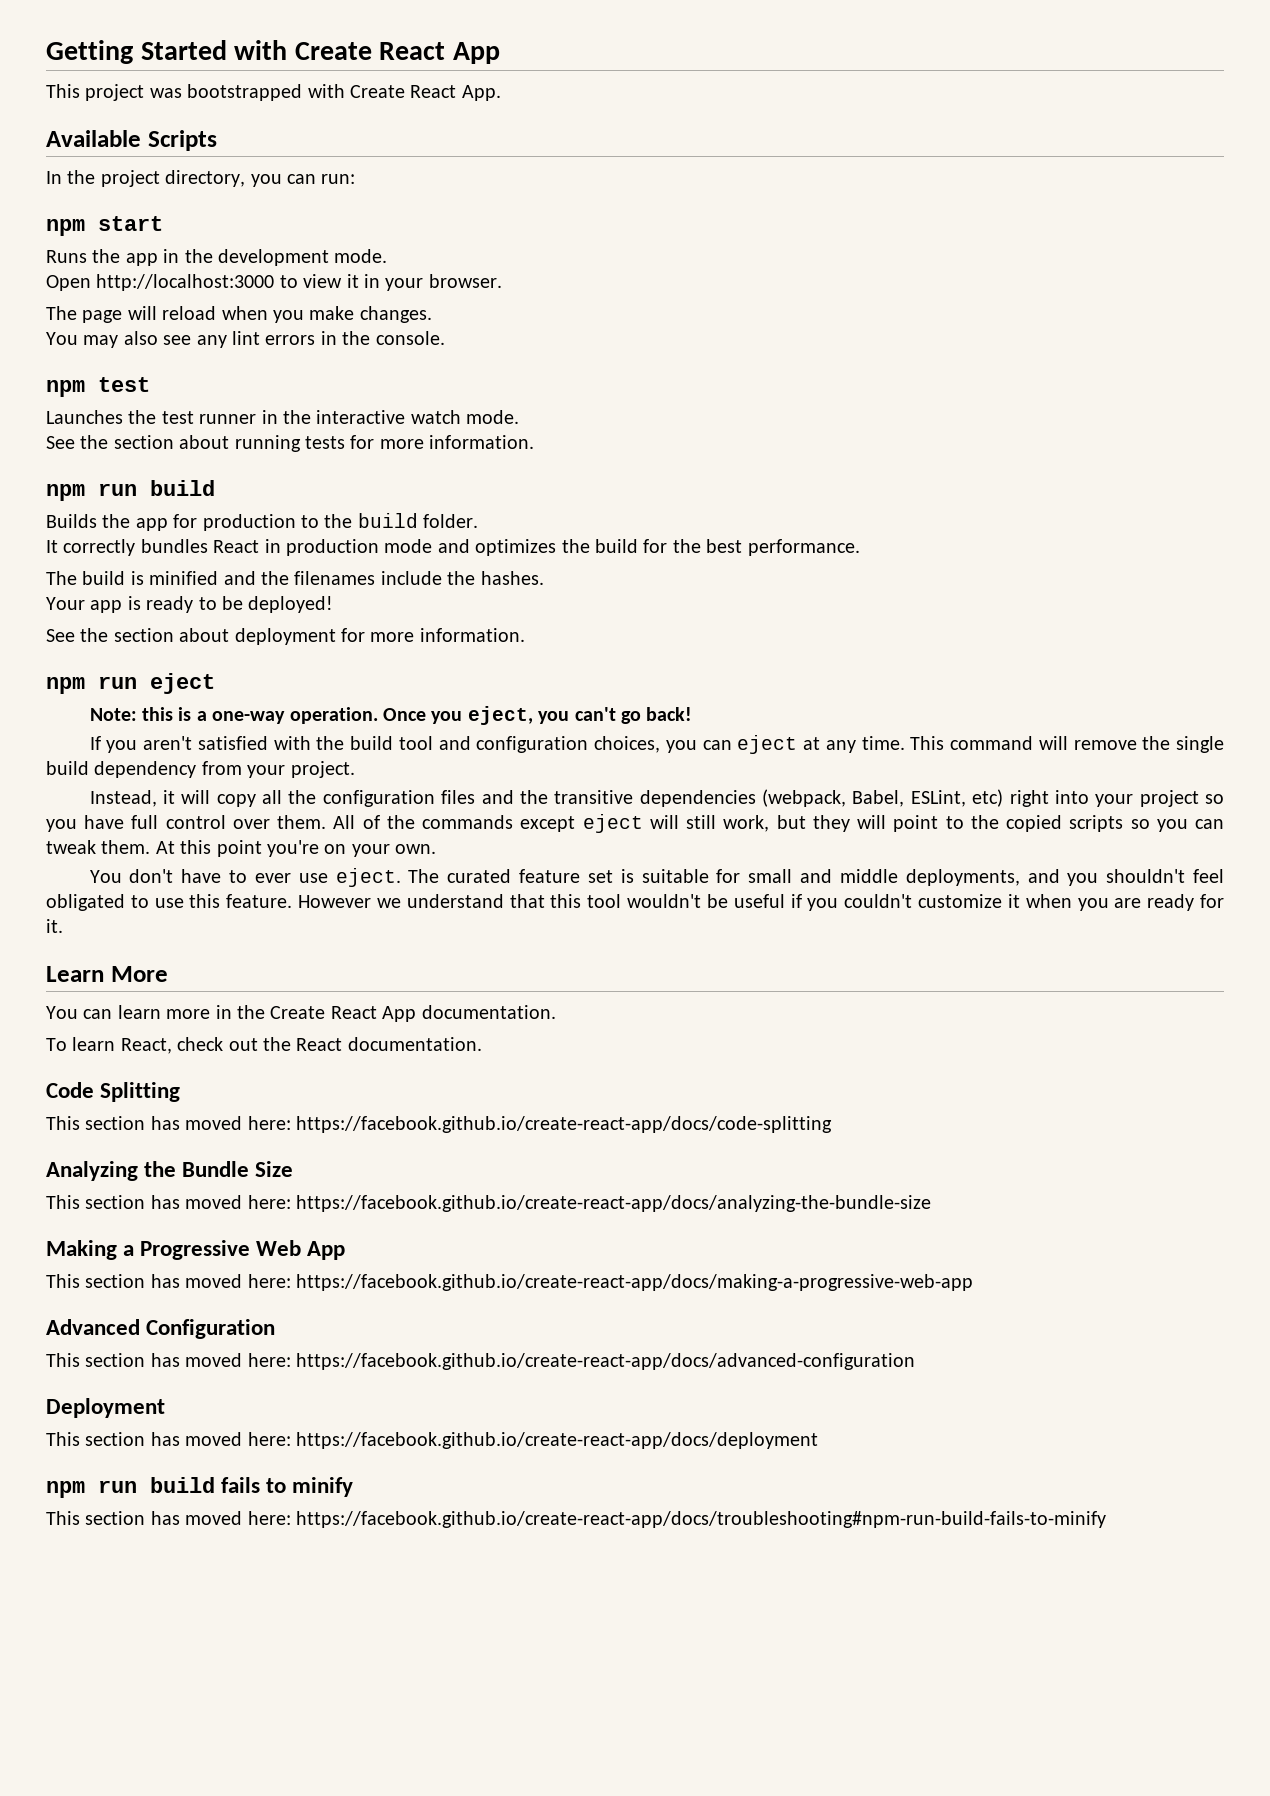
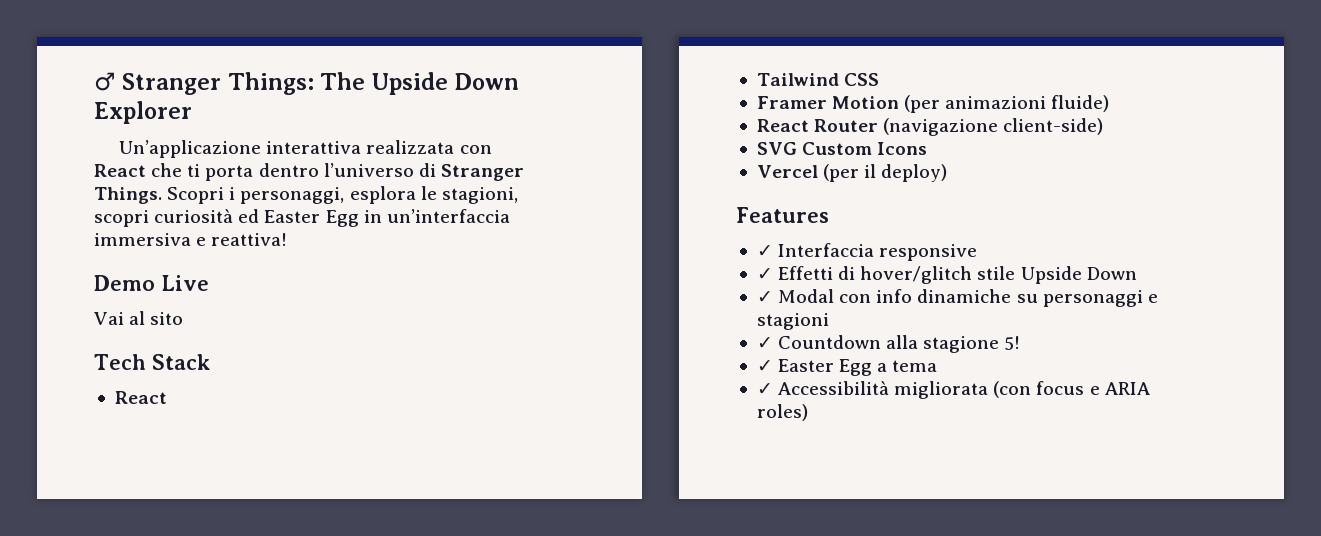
[46,40,500,64] [46,84,501,101] [46,130,217,151] [46,170,356,187] [46,216,163,236] [46,249,388,266] [46,274,502,291] [46,306,432,323] [46,331,445,348] [46,377,150,397] [46,410,520,424] [46,435,535,452] [46,480,215,501] [46,513,479,531] [46,539,860,556] [46,571,544,585] [46,596,334,613] [46,628,525,645] [46,673,215,694] [89,706,693,725] [89,735,1224,754] [46,761,355,778] [89,789,1224,807] [46,814,1225,833] [46,840,437,857] [89,868,1224,887] [46,894,1225,911] [46,919,63,933] [46,966,168,982] [46,1005,556,1022] [46,1037,482,1054] [46,1082,181,1102] [46,1116,832,1133] [46,1161,294,1181] [46,1195,931,1212] [46,1240,346,1260] [46,1274,973,1291] [46,1319,276,1339] [46,1353,915,1370] [46,1398,165,1418] [46,1432,818,1449] [46,1477,354,1498] [46,1511,1106,1528] Getting Started with Create React App // This project was bootstrapped with Create React App. // Available Scripts // In the project directory, you can run: // npm start // Runs the app in the development mode. // Open http://localhost:3000 to view it in your browser. // The page will reload when you make changes. // You may also see any lint errors in the console. // npm test // Launches the test runner in the interactive watch mode. // See the section about running tests for more information. // npm run build // Builds the app for production to the build folder. // It correctly bundles React in production mode and optimizes the build for the best performance. // The build is minified and the filenames include the hashes. // Your app is ready to be deployed! // See the section about deployment for more information. // npm run eject // Note: this is a one-way operation. Once you eject, you can't go back! // If you aren't satisfied with the build tool and configuration choices, you can eject at any time. This command will remove the single build dependency from your project. // Instead, it will copy all the configuration files and the transitive dependencies (webpack, Babel, ESLint, etc) right into your project so you have full control over them. All of the commands except eject will still work, but they will point to the copied scripts so you can tweak them. At this point you're on your own. // You don't have to ever use eject. The curated feature set is suitable for small and middle deployments, and you shouldn't feel obligated to use this feature. However we understand that this tool wouldn't be useful if you couldn't customize it when you are ready for it. // Learn More // You can learn more in the Create React App documentation. // To learn React, check out the React documentation. // Code Splitting // This section has moved here: https://facebook.github.io/create-react-app/docs/code-splitting // Analyzing the Bundle Size // This section has moved here: https://facebook.github.io/create-react-app/docs/analyzing-the-bundle-size // Making a Progressive Web App // This section has moved here: https://facebook.github.io/create-react-app/docs/making-a-progressive-web-app // Advanced Configuration // This section has moved here: https://facebook.github.io/create-react-app/docs/advanced-configuration // Deployment // This section has moved here: https://facebook.github.io/create-react-app/docs/deployment // npm run build fails to minify // This section has moved here: https://facebook.github.io/create-react-app/docs/troubleshooting#npm-run-build-fails-to-minify -> [94,72,520,95] [94,101,192,124] [119,140,492,158] [94,163,524,181] [94,186,518,204] [94,209,510,227] [94,233,288,246] [94,275,209,291] [94,311,184,325] [94,354,210,370] [114,391,167,404] [756,73,880,86] [756,95,1110,113] [756,118,1104,136] [756,142,928,155] [756,164,948,182] [736,207,829,223] [756,243,978,261] [756,266,1137,284] [756,289,1158,307] [756,313,829,330] [756,335,1021,353] [756,359,938,376] [756,381,1150,399] [756,404,808,421] ♂ Stranger Things: The Upside Down Explorer // Un’applicazione interattiva realizzata con React che ti porta dentro l’universo di Stranger Things. Scopri i personaggi, esplora le stagioni, scopri curiosità ed Easter Egg in un’interfaccia immersiva e reattiva! // Demo Live // Vai al sito // Tech Stack // React // Tailwind CSS // Framer Motion (per animazioni fluide) // React Router (navigazione client-side) // SVG Custom Icons // Vercel (per il deploy) // Features // ✓ Interfaccia responsive // ✓ Effetti di hover/glitch stile Upside Down // ✓ Modal con info dinamiche su personaggi e stagioni // ✓ Countdown alla stagione 5! // ✓ Easter Egg a tema // ✓ Accessibilità migliorata (con focus e ARIA roles)

